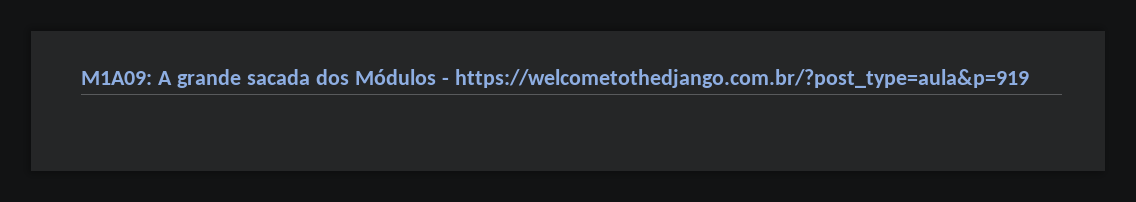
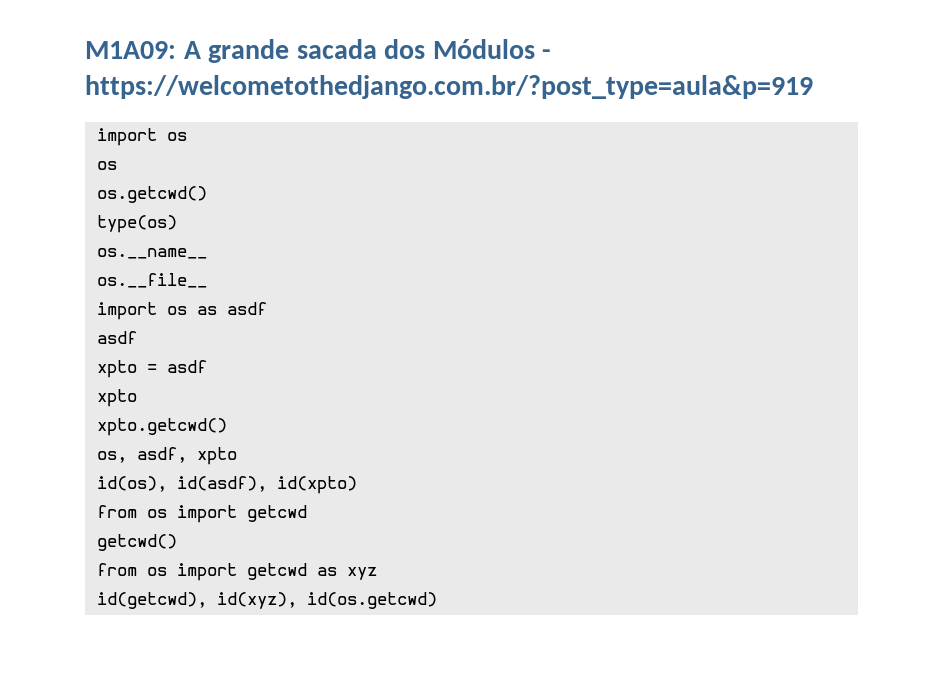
(1029, 78) none -> [97,128,187,146] [97,161,117,170] [97,186,207,203] [97,215,177,233] [97,248,207,259] [97,273,207,288] [97,302,267,320] [97,331,137,344] [97,360,207,378] [97,389,137,407] [97,418,227,436] [97,447,237,465] [97,476,357,494] [97,505,307,523] [97,534,177,551] [97,563,377,581] [97,592,437,609] // import os // os // os.getcwd() // type(os) // os.__name__ // os.__file__ // import os as asdf // asdf // xpto = asdf // xpto // xpto.getcwd() // os, asdf, xpto // id(os), id(asdf), id(xpto) // from os import getcwd // getcwd() // from os import getcwd as xyz // id(getcwd), id(xyz), id(os.getcwd)

